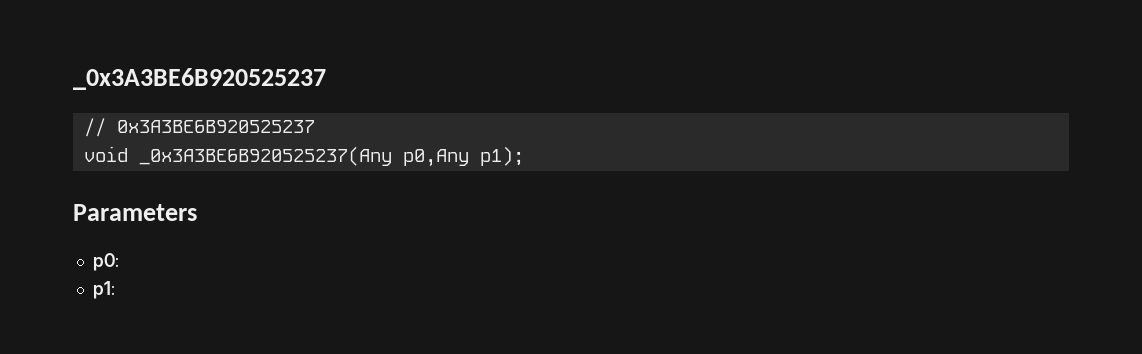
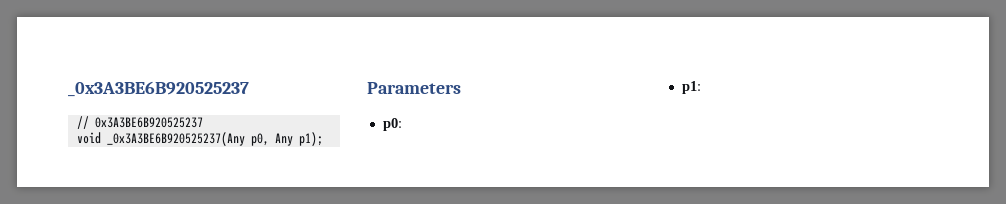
[402,149,469,167] p0,Any -> [250,133,293,146] p0, Any

